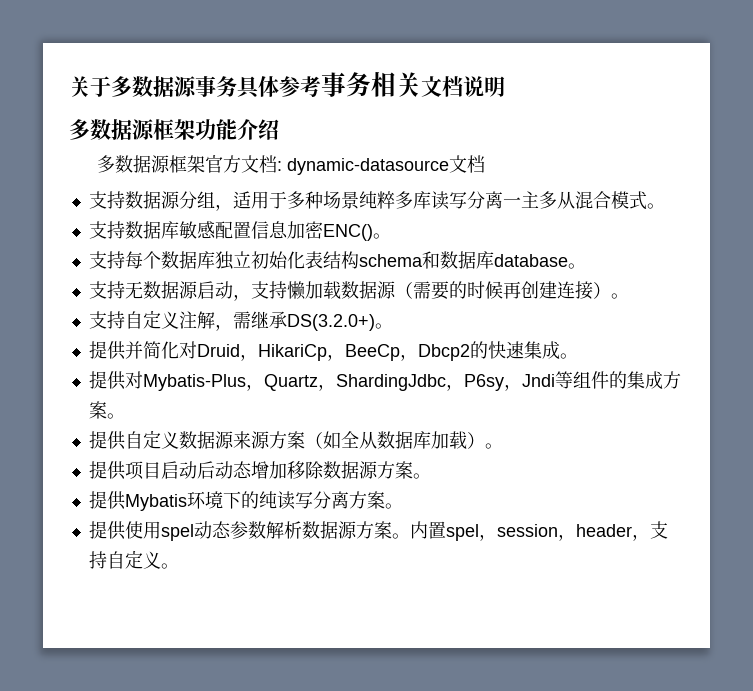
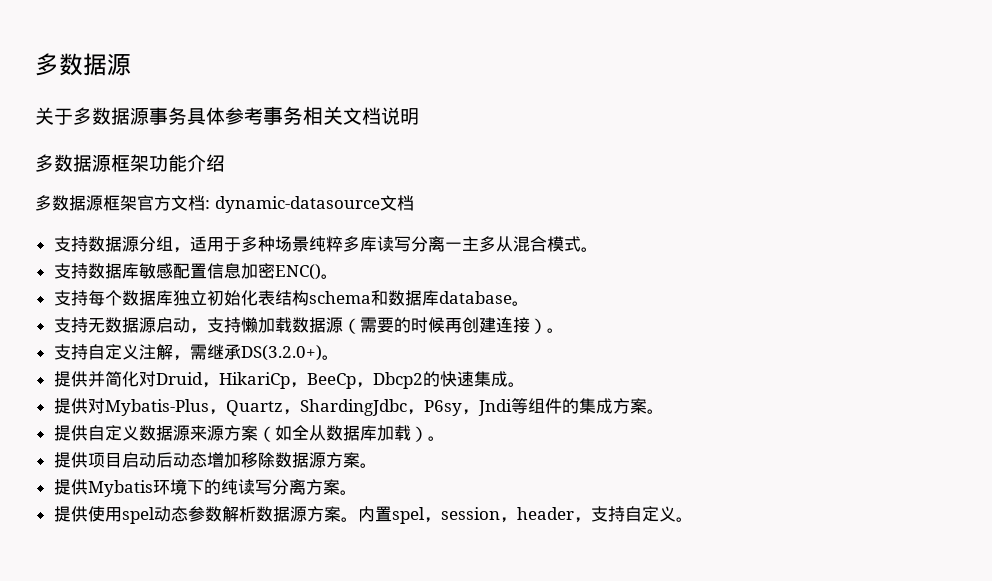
(69, 86) none -> [35,53,131,76] 多数据源 //

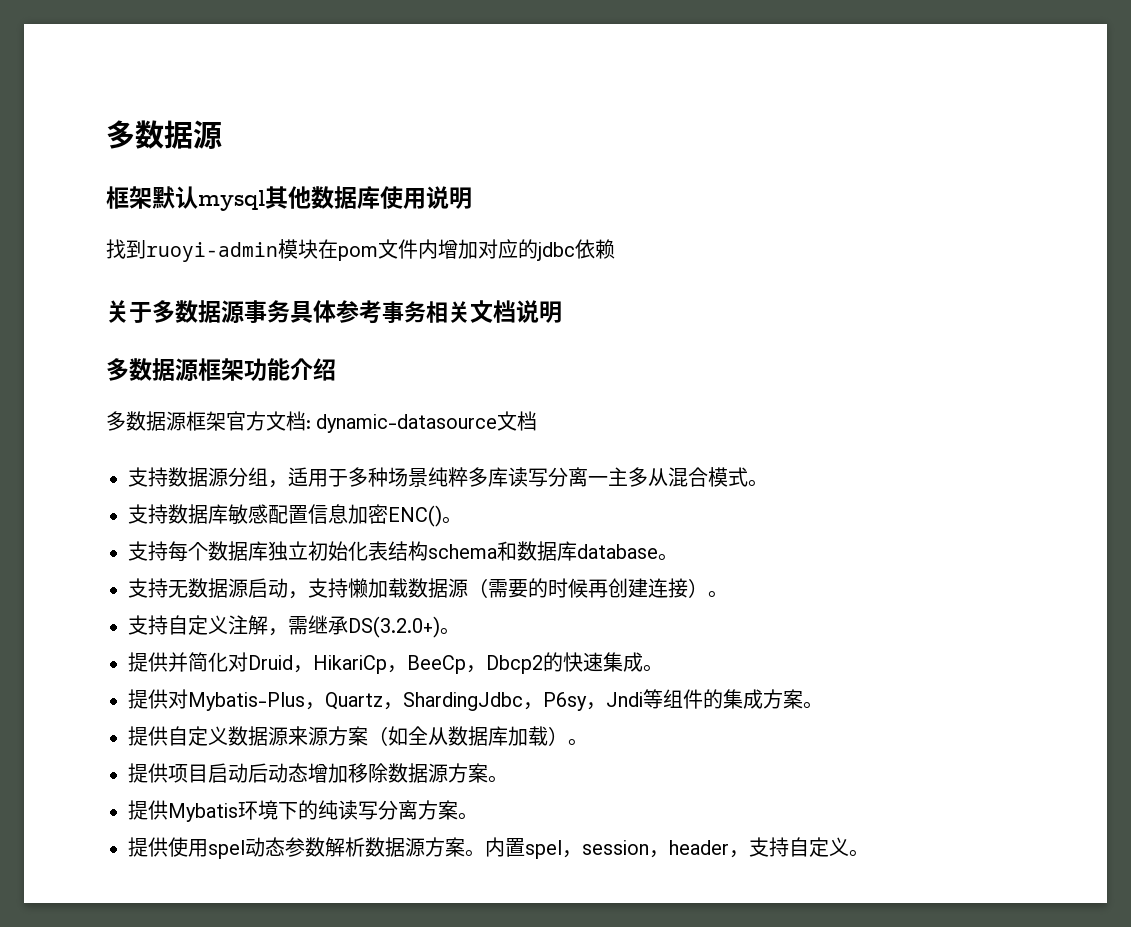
[35,53,131,76] 多数据源 -> [106,120,222,149] [106,186,472,211] [106,239,615,262] 多数据源 // 框架默认mysql其他数据库使用说明 // 找到ruoyi-admin模块在pom文件内增加对应的jdbc依赖

